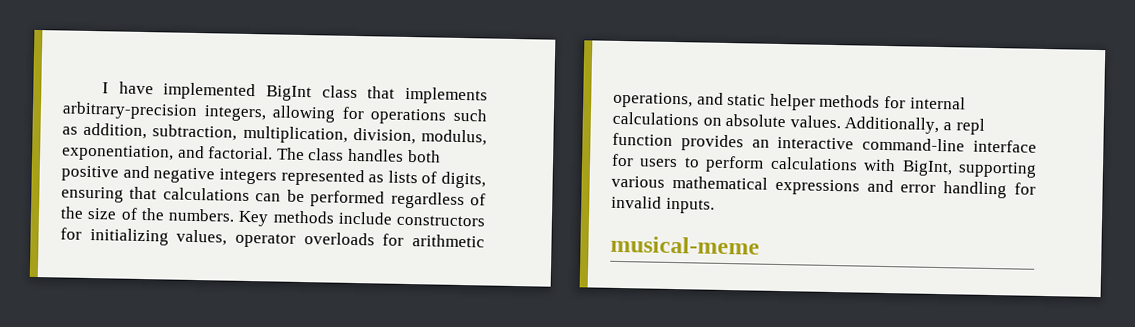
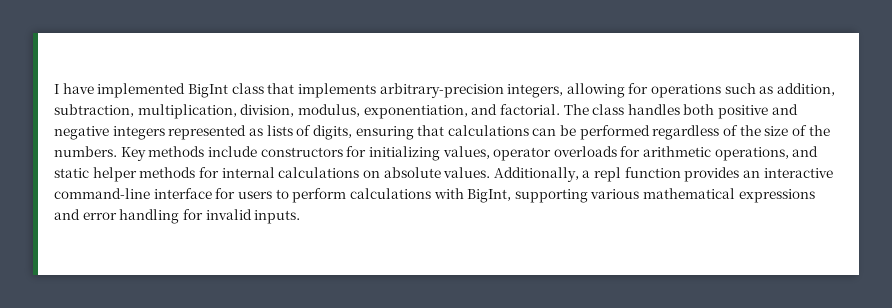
[610,235,760,255] // musical-meme -> (301, 217) none

